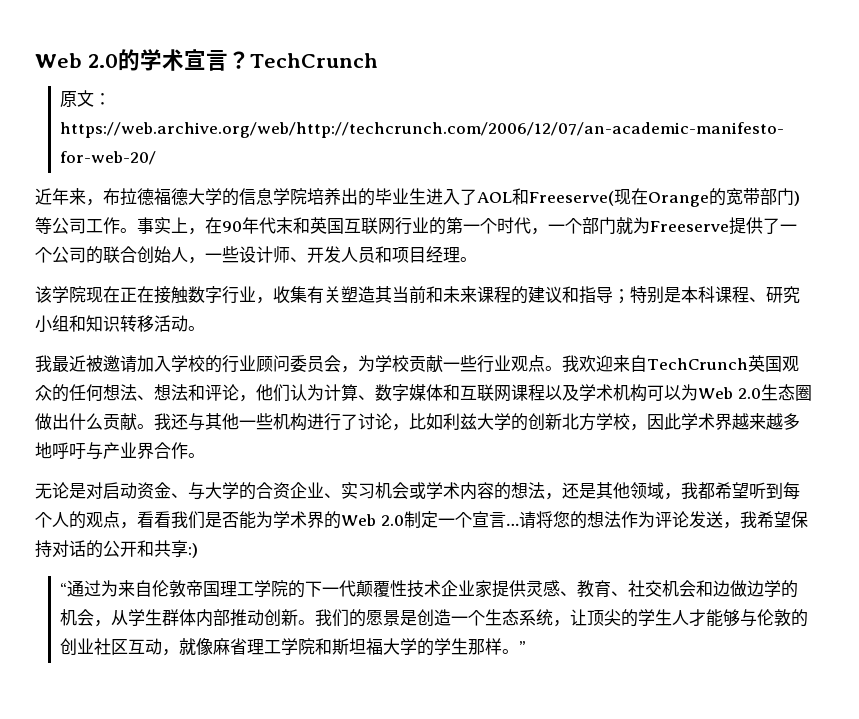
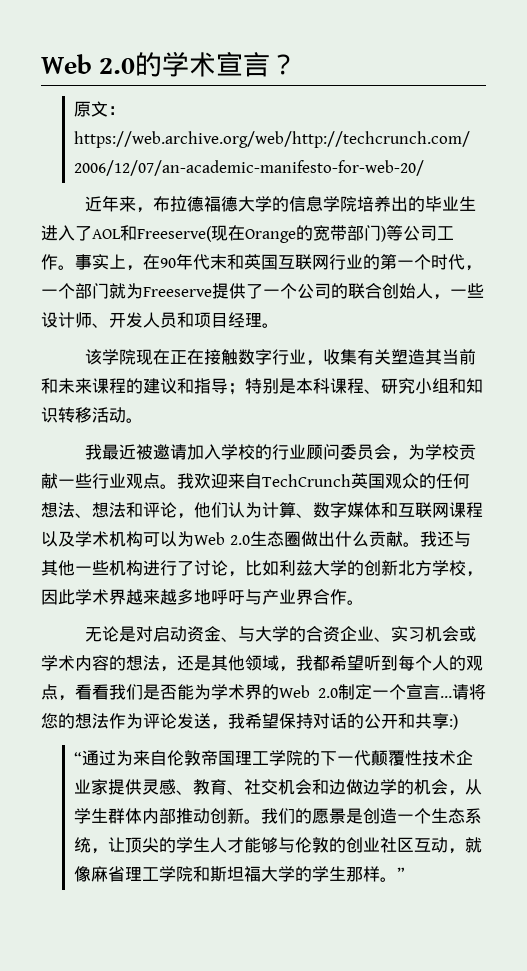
[249,53,378,68] TechCrunch -> (298, 64) none

